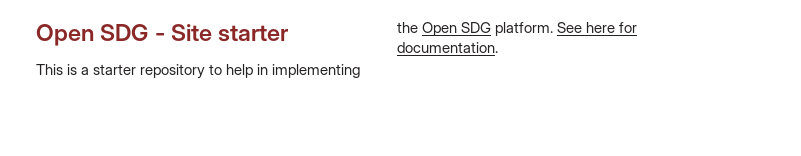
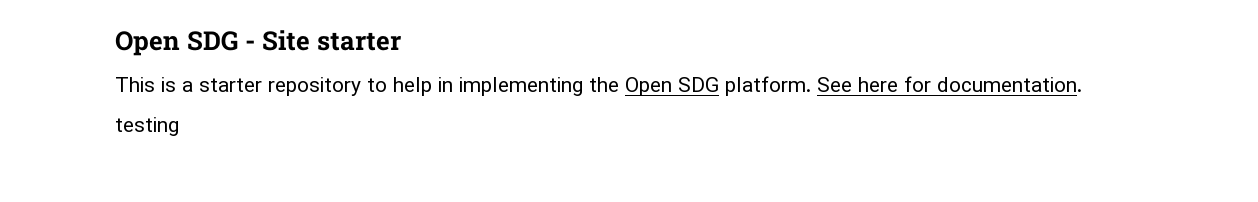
(498, 47) none -> [115,117,179,136] // testing

